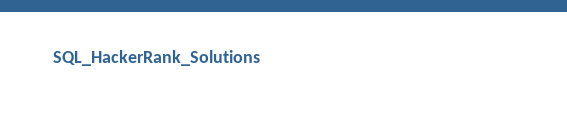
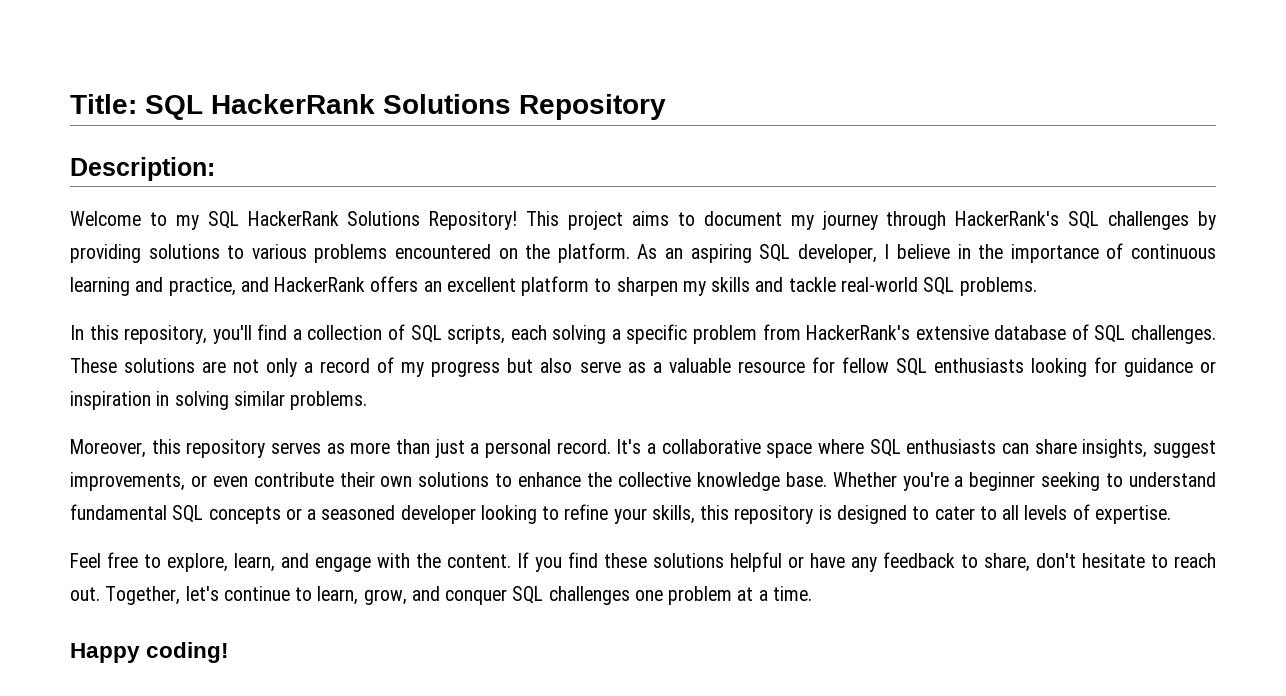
[53,50,260,66] SQL_HackerRank_Solutions -> [70,94,666,120] [70,157,215,181] [70,211,1217,230] [70,243,1216,263] [70,276,1037,296] [70,324,1216,344] [70,357,1216,377] [70,391,368,410] [70,439,1216,458] [70,472,1216,491] [70,504,1171,524] [70,552,1216,572] [70,586,812,605] [70,642,230,663] Title: SQL HackerRank Solutions Repository // Description: // Welcome to my SQL HackerRank Solutions Repository! This project aims to document my journey through HackerRank's SQL challenges by providing solutions to various problems encountered on the platform. As an aspiring SQL developer, I believe in the importance of continuous learning and practice, and HackerRank offers an excellent platform to sharpen my skills and tackle real-world SQL problems. // In this repository, you'll find a collection of SQL scripts, each solving a specific problem from HackerRank's extensive database of SQL challenges. These solutions are not only a record of my progress but also serve as a valuable resource for fellow SQL enthusiasts looking for guidance or inspiration in solving similar problems. // Moreover, this repository serves as more than just a personal record. It's a collaborative space where SQL enthusiasts can share insights, suggest improvements, or even contribute their own solutions to enhance the collective knowledge base. Whether you're a beginner seeking to understand fundamental SQL concepts or a seasoned developer looking to refine your skills, this repository is designed to cater to all levels of expertise. // Feel free to explore, learn, and engage with the content. If you find these solutions helpful or have any feedback to share, don't hesitate to reach out. Together, let's continue to learn, grow, and conquer SQL challenges one problem at a time. // Happy coding!

